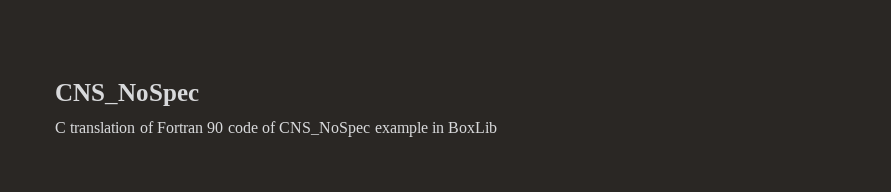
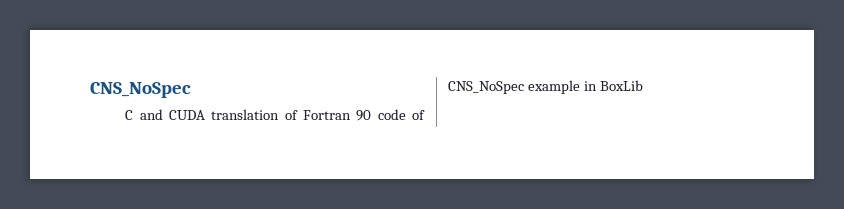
(66, 127) none -> [139,109,206,120] and CUDA

